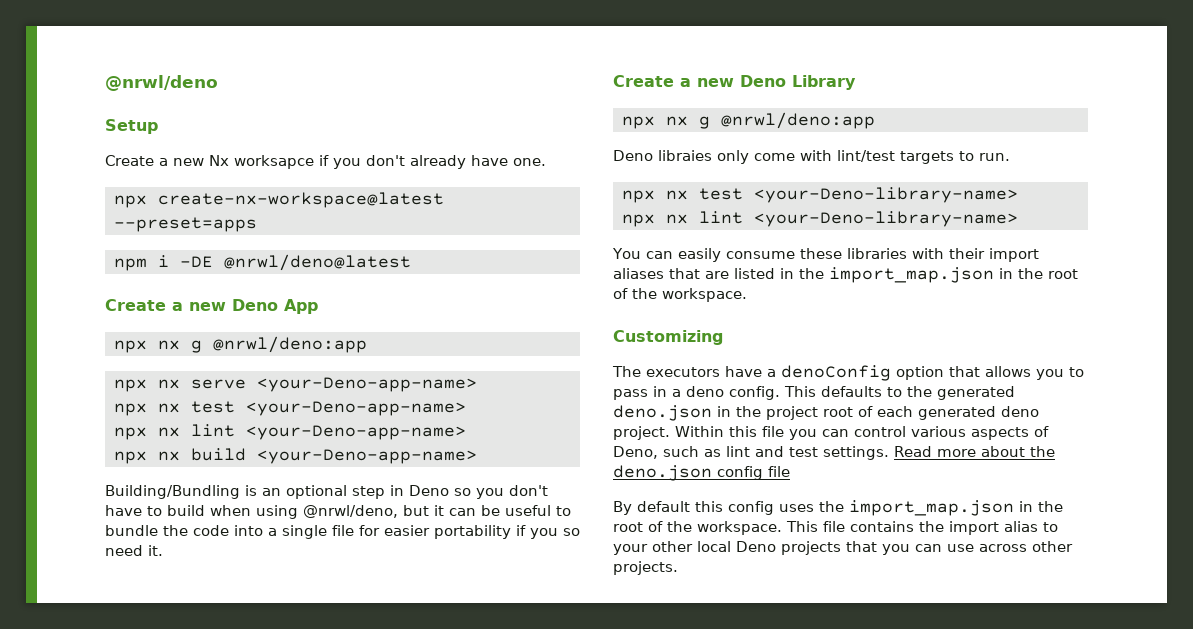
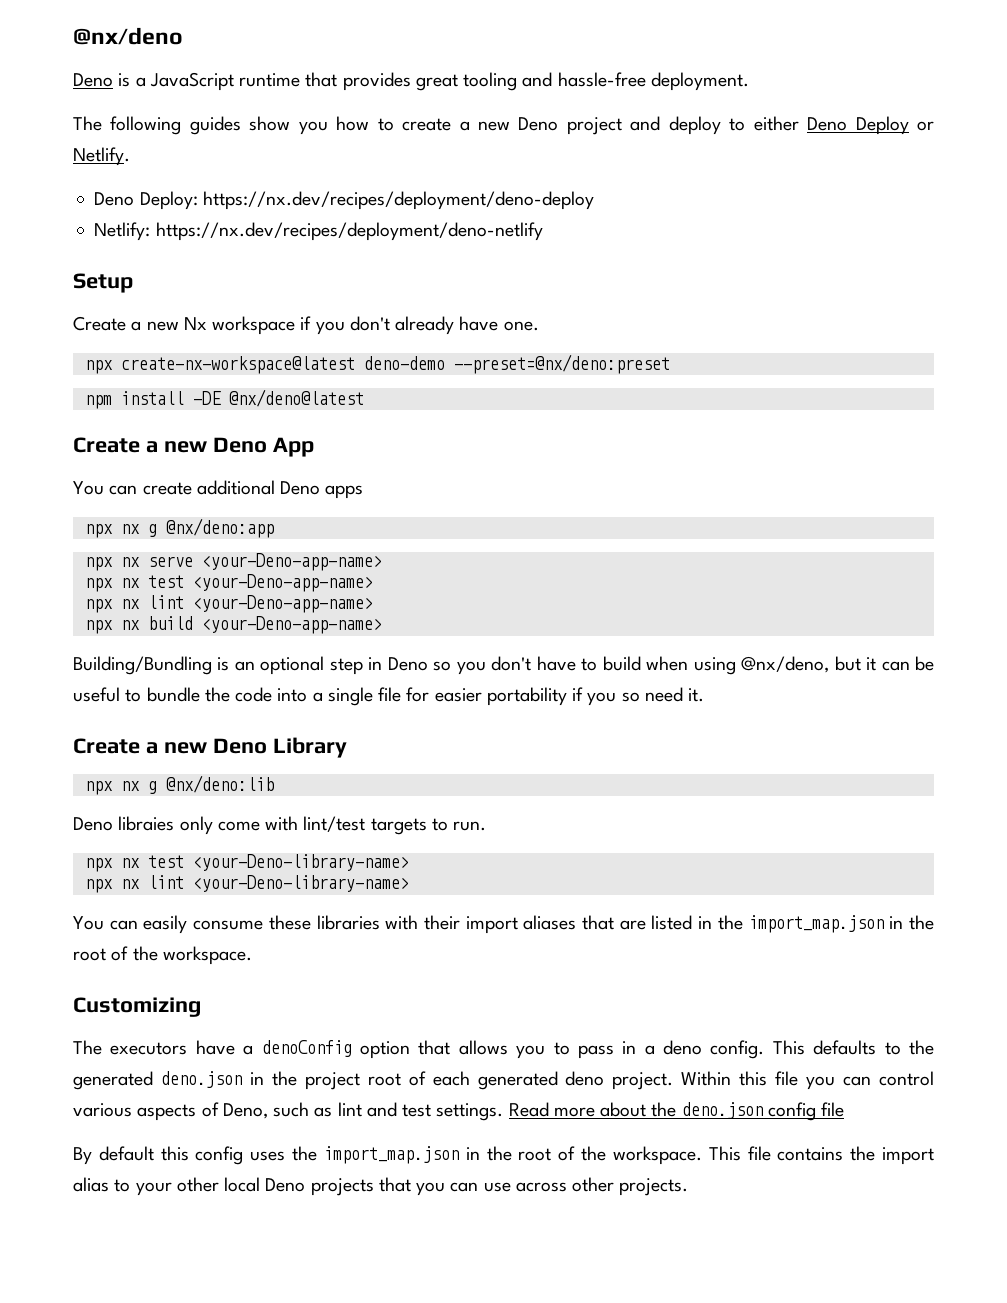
[105,75,218,91] @nrwl/deno -> [73,27,183,45] [73,72,749,91] [73,116,935,135] [73,147,130,166] [94,191,594,210] [94,222,543,241] @nx/deno // Deno is a JavaScript runtime that provides great tooling and hassle-free deployment. // The following guides show you how to create a new Deno project and deploy to either Deno Deploy or Netlify. // Deno Deploy: https://nx.dev/recipes/deployment/deno-deploy // Netlify: https://nx.dev/recipes/deployment/deno-netlify
[234,155,314,169] worksapce -> [212,316,296,335] workspace
[113,217,257,232] --preset=apps -> [363,354,670,374] deno-demo --preset=@nx/deno:preset
[157,254,411,271] i -DE @nrwl/deno@latest -> [120,389,364,407] install -DE @nx/deno@latest
[113,336,367,353] // npx nx g @nrwl/deno:app -> [73,480,364,499] [84,518,274,538] // You can create additional Deno apps // npx nx g @nx/deno:app
[303,505,398,518] @nrwl/deno, -> [741,656,830,673] @nx/deno,
[720,112,875,129] @nrwl/deno:app -> [165,775,274,793] @nx/deno:lib

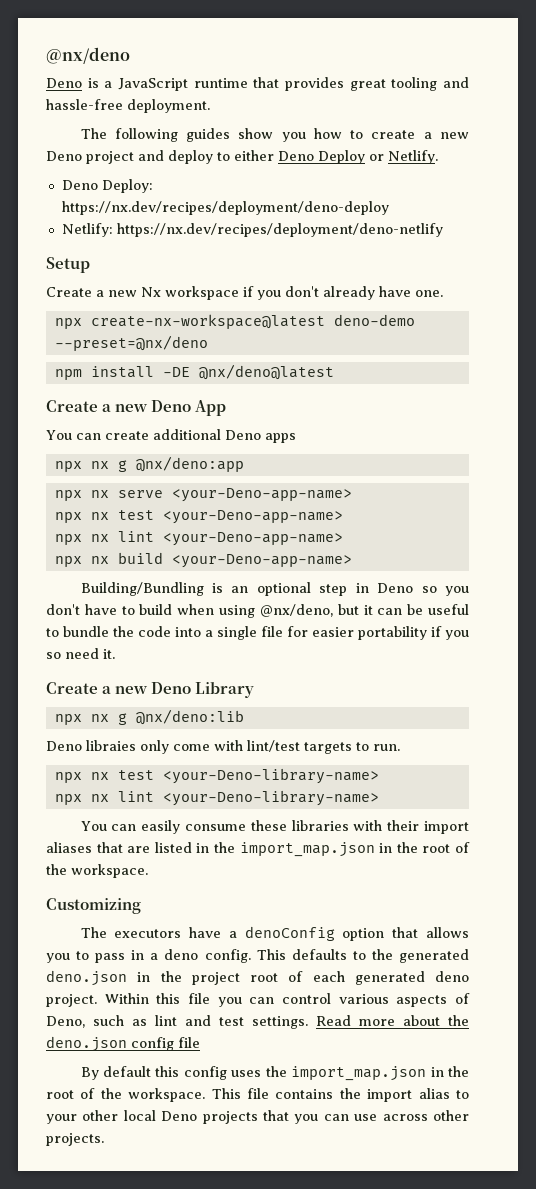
[453,354,670,374] --preset=@nx/deno:preset -> [54,335,208,351] --preset=@nx/deno

